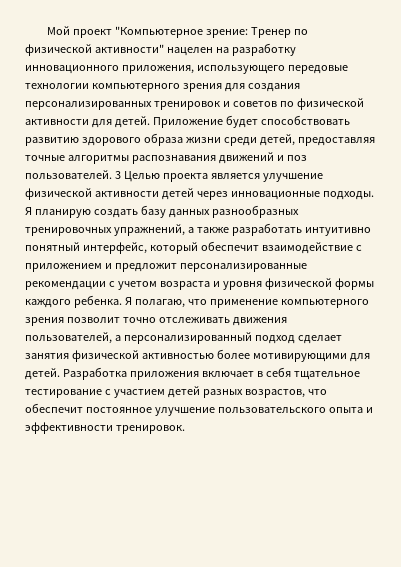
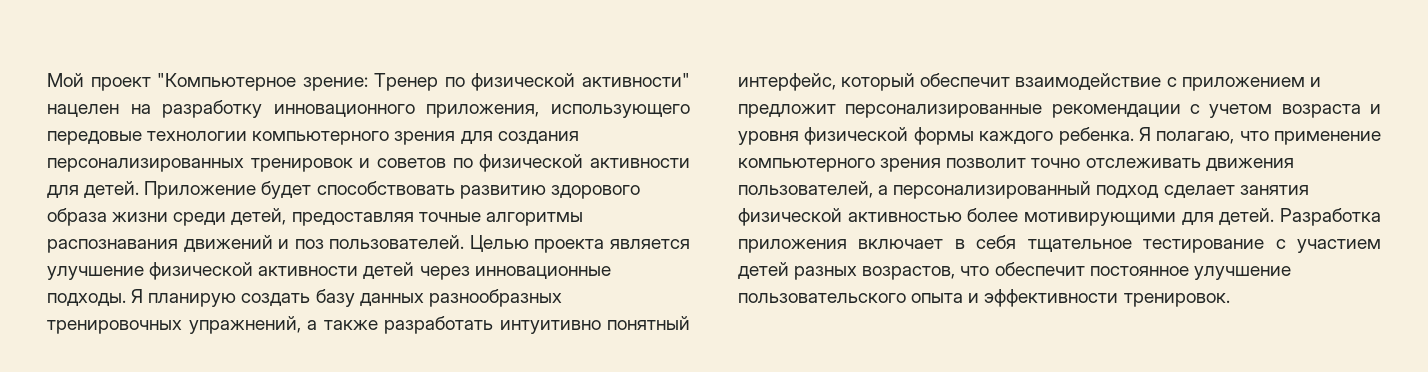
[114,171,121,179] 3 -> (465, 242) none

